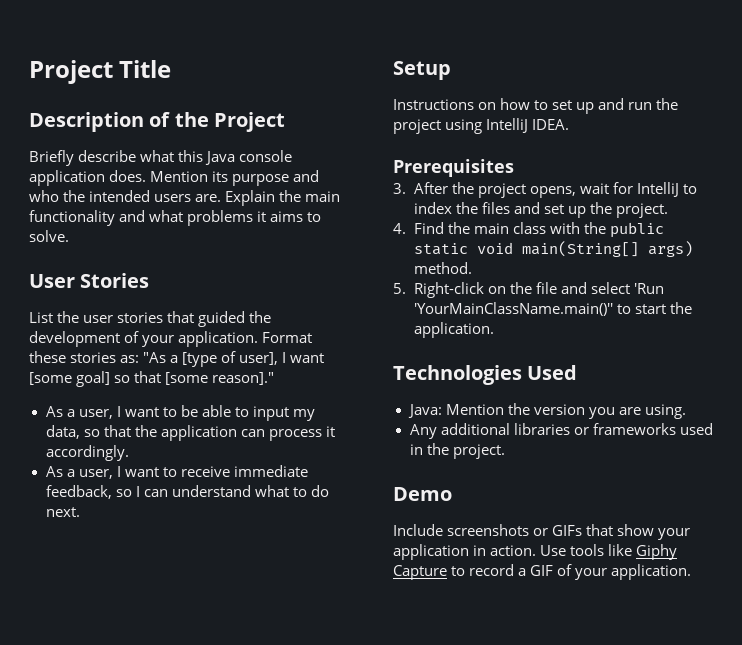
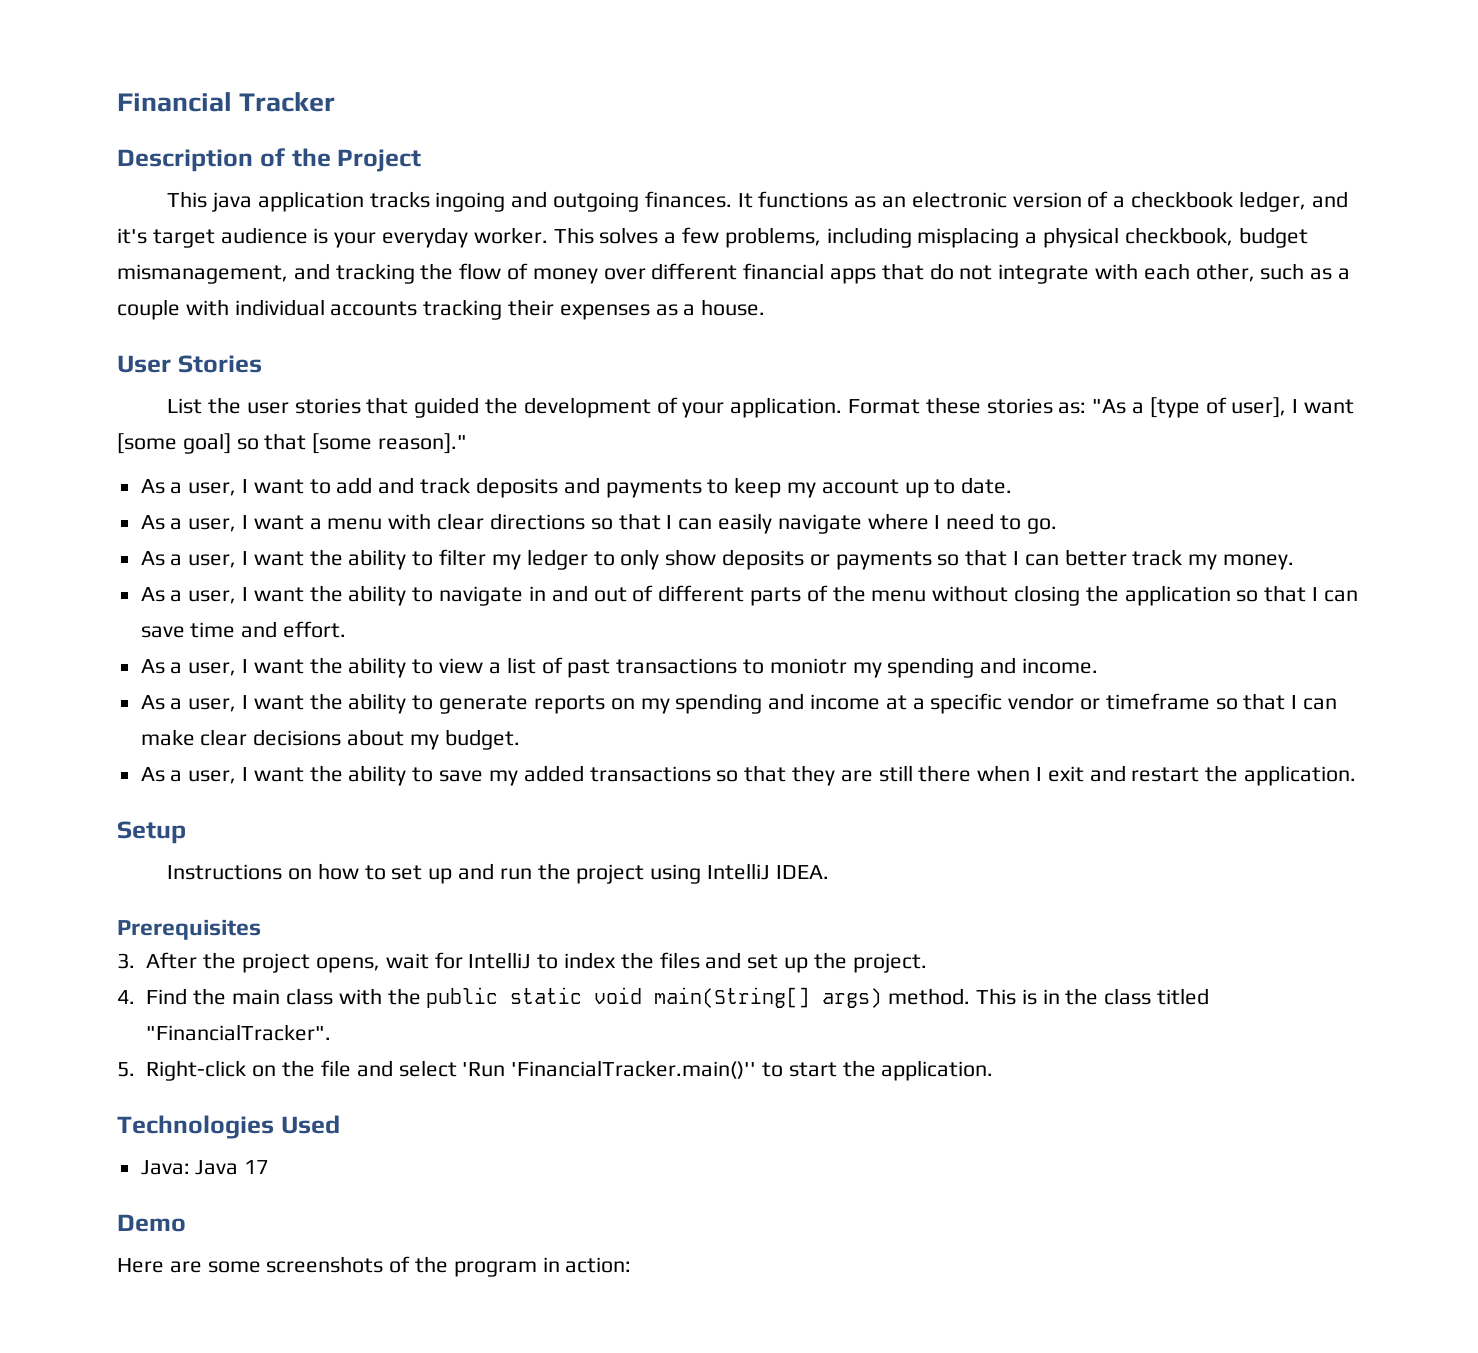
[29,60,172,84] Project Title -> [117,92,336,112] Financial Tracker
[29,150,293,166] [29,170,320,186] [29,190,341,206] [29,210,322,226] [29,230,69,242] Briefly describe what this Java console application does. Mention its purpose and who the intended users are. Explain the main functionality and what problems it aims to solve. -> [167,191,1348,212] [117,227,1308,248] [117,263,1351,284] [117,299,766,320] This java application tracks ingoing and outgoing finances. It functions as an electronic version of a checkbook ledger, and it's target audience is your everyday worker. This solves a few problems, including misplacing a physical checkbook, budget mismanagement, and tracking the flow of money over different financial apps that do not integrate with each other, such as a couple with individual accounts tracking their expenses as a house.
[180,405,316,421] [45,425,335,441] [45,445,129,461] [45,465,308,479] [45,485,329,499] [45,507,80,517] be able to input my data, so that the application can process it accordingly. // As a user, I want to receive immediate feedback, so I can understand what to do next. -> [336,477,1013,498] [140,513,1057,534] [140,549,1294,570] [140,585,1358,606] [140,621,347,638] [140,657,1098,678] [140,693,1337,714] [140,729,520,750] [140,765,1356,786] add and track deposits and payments to keep my account up to date. // As a user, I want a menu with clear directions so that I can easily navigate where I need to go. // As a user, I want the ability to filter my ledger to only show deposits or payments so that I can better track my money. // As a user, I want the ability to navigate in and out of different parts of the menu without closing the application so that I can save time and effort. // As a user, I want the ability to view a list of past transactions to moniotr my spending and income. // As a user, I want the ability to generate reports on my spending and income at a specific vendor or timeframe so that I can make clear decisions about my budget. // As a user, I want the ability to save my added transactions so that they are still there when I exit and restart the application.
(472, 268) none -> [975,988,1209,1005] [146,1024,332,1041] This is in the class titled "FinancialTracker".
[413,302,613,316] 'YourMainClassName.main()'' -> [511,1060,757,1079] 'FinancialTracker.main()''
[445,403,686,419] [409,423,713,439] [409,443,505,459] [393,487,452,501] [393,524,691,540] [393,544,678,560] [393,564,692,580] Mention the version you are using. // Any additional libraries or frameworks used in the project. // Demo // Include screenshots or GIFs that show your application in action. Use tools like Giphy Capture to record a GIF of your application. -> [195,1160,269,1175] [117,1214,186,1232] [117,1256,632,1277] Java 17 // Demo // Here are some screenshots of the program in action:

